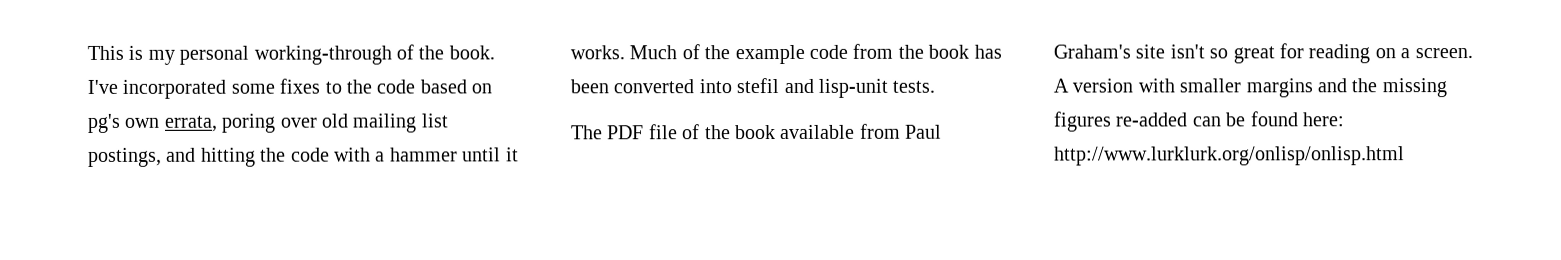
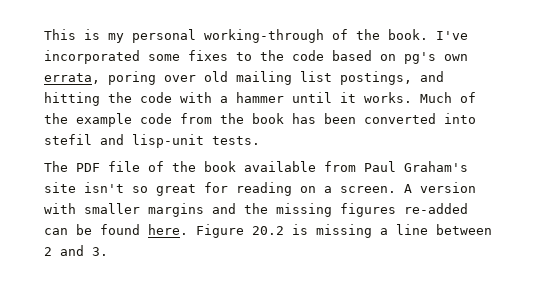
[1302,112,1344,127] [1054,146,1405,166] here: http://www.lurklurk.org/onlisp/onlisp.html -> [148,224,492,238] [44,245,108,256] here. Figure 20.2 is missing a line between 2 and 3.

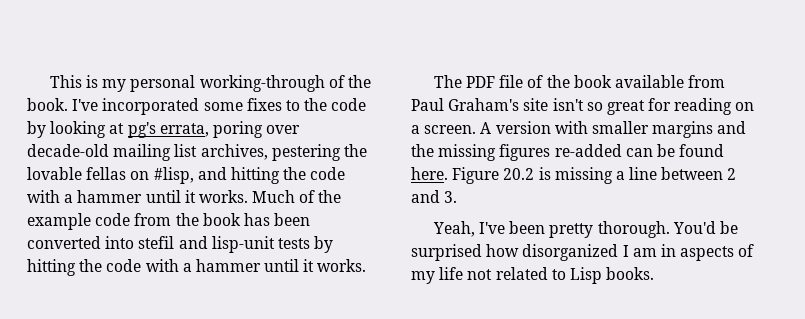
[332,50,468,64] based on pg's own -> [27,121,156,138] by looking at pg's
[204,71,228,82] old -> [27,144,109,157] decade-old
[340,71,412,85] postings, -> [200,144,367,161] [27,167,194,184] archives, pestering the lovable fellas on #lisp,
[212,136,260,145] tests. -> [277,236,334,253] [27,259,367,276] tests by hitting the code with a hammer until it works.
(108, 251) none -> [432,221,738,238] [411,244,755,261] [411,267,655,284] // Yeah, I've been pretty thorough. You'd be surprised how disorganized I am in aspects of my life not related to Lisp books.

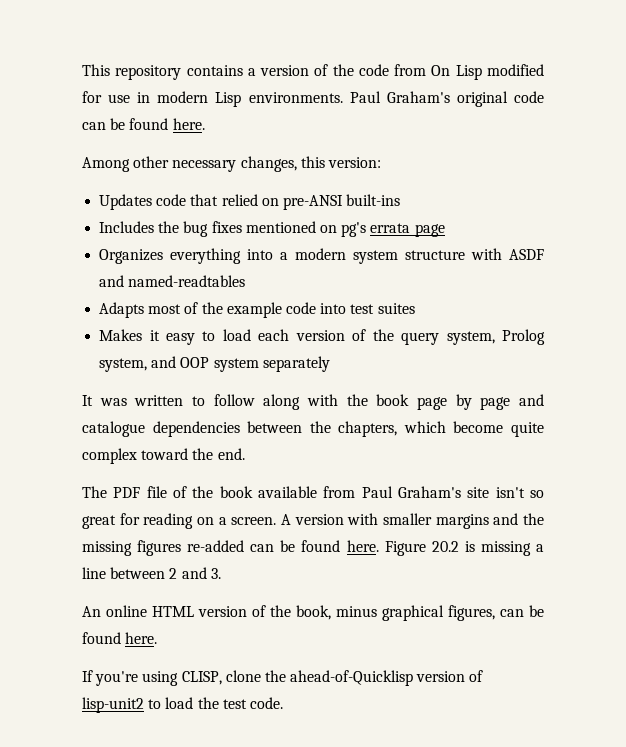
[85,75,371,92] [27,98,367,115] [27,121,301,138] [27,144,367,161] [27,167,346,184] [27,190,342,203] [27,213,311,230] [27,236,334,253] [27,259,367,276] is my personal working-through of the book. I've incorporated some fixes to the code by looking at pg's errata, poring over decade-old mailing list archives, pestering the lovable fellas on #lisp, and hitting the code with a hammer until it works. Much of the example code from the book has been converted into stefil and lisp-unit tests by hitting the code with a hammer until it works. -> [115,64,544,80] [82,91,544,107] [82,118,205,130] [82,156,381,172] [99,194,401,210] [99,221,445,237] [99,248,544,264] [99,275,246,287] [99,302,415,318] [99,329,545,345] [99,356,330,372] [82,394,544,410] [82,421,544,437] [82,448,245,464] repository contains a version of the code from On Lisp modified for use in modern Lisp environments. Paul Graham's original code can be found here. // Among other necessary changes, this version: // Updates code that relied on pre-ANSI built-ins // Includes the bug fixes mentioned on pg's errata page // Organizes everything into a modern system structure with ASDF and named-readtables // Adapts most of the example code into test suites // Makes it easy to load each version of the query system, Prolog system, and OOP system separately // It was written to follow along with the book page by page and catalogue dependencies between the chapters, which become quite complex toward the end.
[432,221,738,238] [411,244,755,261] [411,267,655,284] Yeah, I've been pretty thorough. You'd be surprised how disorganized I am in aspects of my life not related to Lisp books. -> [82,605,544,621] [82,632,158,644] [82,670,484,686] [82,697,283,713] An online HTML version of the book, minus graphical figures, can be found here. // If you're using CLISP, clone the ahead-of-Quicklisp version of lisp-unit2 to load the test code.

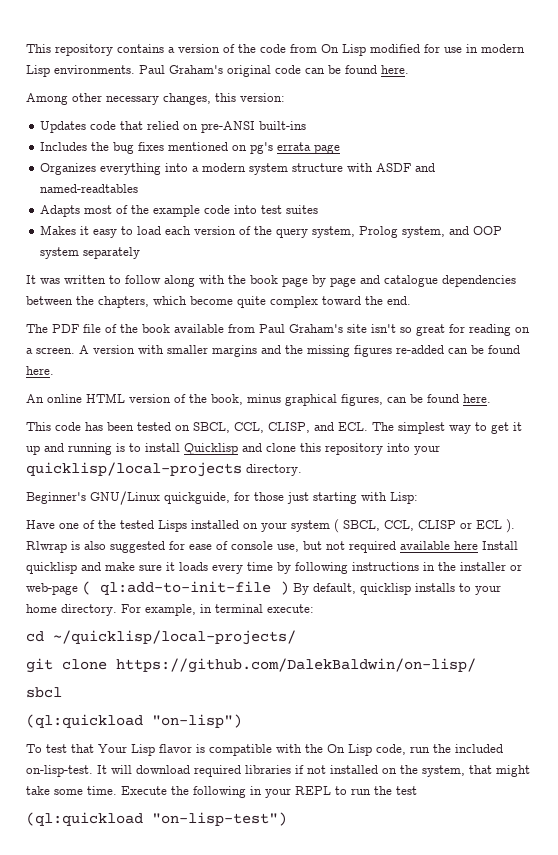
[384,541,544,556] [82,567,221,579] Figure 20.2 is missing a line between 2 and 3. -> (54, 370) none
[82,670,484,686] [82,697,194,713] If you're using CLISP, clone the ahead-of-Quicklisp version of lisp-unit2 to load -> [26,422,522,434] [26,443,440,455] [26,462,302,477] [26,491,418,505] [26,519,515,533] [26,541,518,553] [26,562,522,574] [26,581,501,595] [26,604,314,616] [26,630,296,645] [26,658,476,673] [26,687,62,698] [26,714,242,728] [26,744,503,756] [26,765,530,777] [26,786,371,798] This code has been tested on SBCL, CCL, CLISP, and ECL. The simplest way to get it up and running is to install Quicklisp and clone this repository into your quicklisp/local-projects directory. // Beginner's GNU/Linux quickguide, for those just starting with Lisp: // Have one of the tested Lisps installed on your system ( SBCL, CCL, CLISP or ECL ). Rlwrap is also suggested for ease of console use, but not required available here Install quicklisp and make sure it loads every time by following instructions in the installer or web-page ( ql:add-to-init-file ) By default, quicklisp installs to your home directory. For example, in terminal execute: // cd ~/quicklisp/local-projects/ // git clone https://github.com/DalekBaldwin/on-lisp/ // sbcl // (ql:quickload "on-lisp") // To test that Your Lisp flavor is compatible with the On Lisp code, run the included on-lisp-test. It will download required libraries if not installed on the system, that might take some time. Execute the following in your REPL to run
[249,697,283,709] code. -> [26,812,287,826] // (ql:quickload "on-lisp-test")

